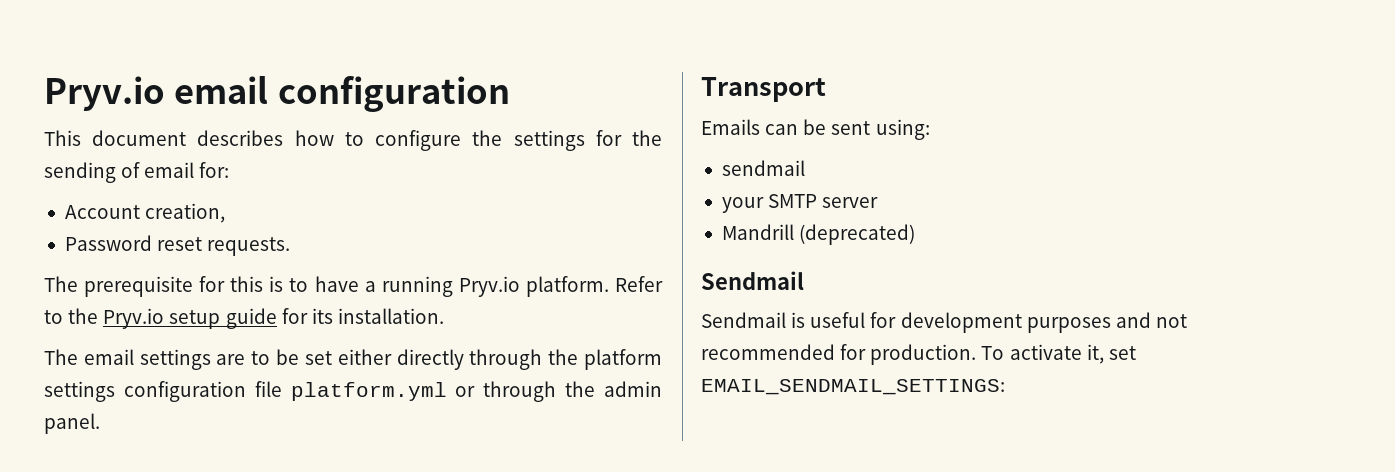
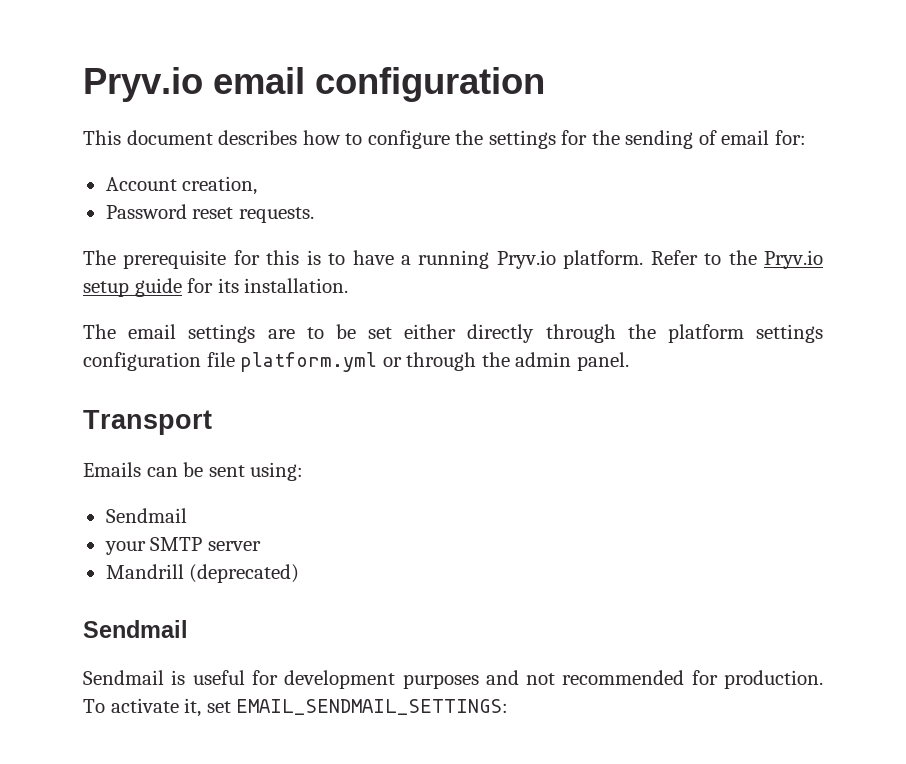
[721,160,805,176] sendmail -> [105,508,187,523] Sendmail

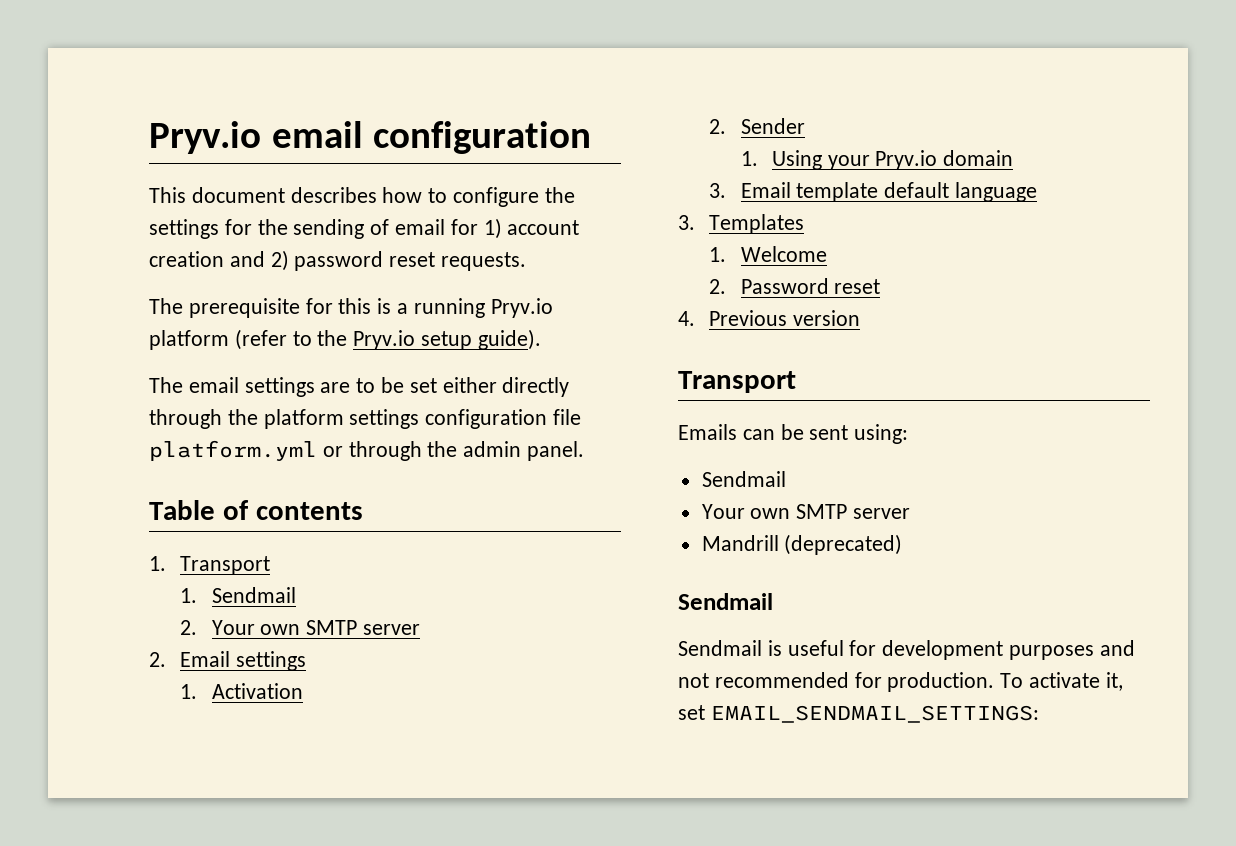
[774,130,806,145] [105,176,258,195] [105,204,187,219] for: // Account creation, // Password -> [450,218,580,239] [149,250,384,271] for 1) account creation and 2) password
[328,250,394,265] to have -> (392, 306) none
[563,250,698,269] platform. Refer -> [149,329,287,350] platform (refer
[134,278,349,297] guide for its installation. -> [477,329,541,350] guide).
(629, 361) none -> [149,500,363,520] [149,556,271,575] [180,587,296,603] [180,620,420,635] [149,651,307,671] [180,683,303,699] [709,118,805,134] [740,150,1014,170] [709,182,1037,202] [678,214,805,234] [709,246,827,262] [709,278,881,294] [678,310,861,326] // Table of contents // 1. Transport // 1. Sendmail // 2. Your own SMTP server // 2. Email settings // 1. Activation // 2. Sender // 1. Using your Pryv.io domain // 3. Email template default language // 3. Templates // 1. Welcome // 2. Password reset // 4. Previous version
[104,541,146,555] your -> [701,504,791,519] Your own

